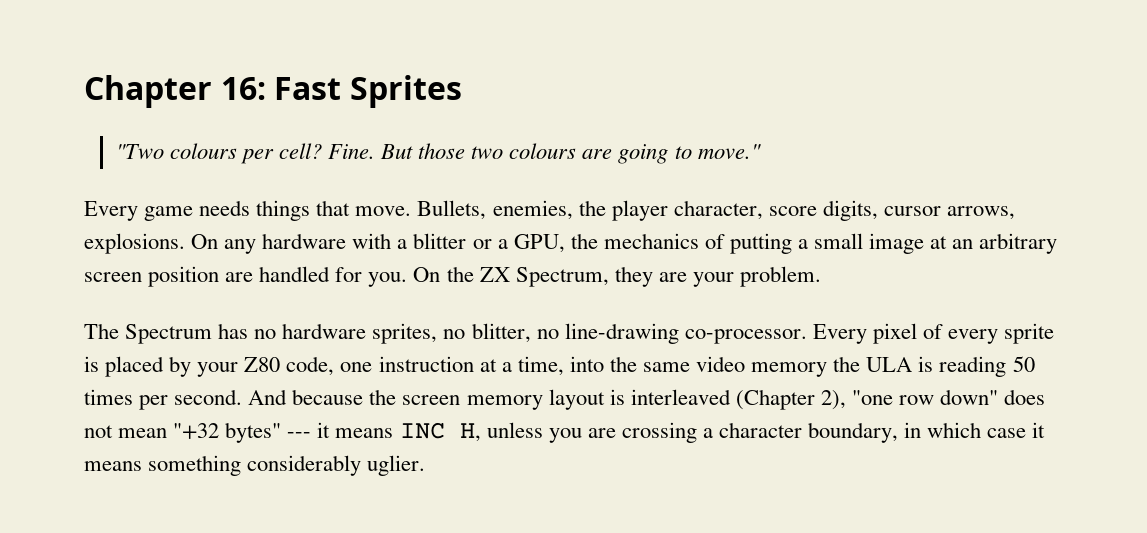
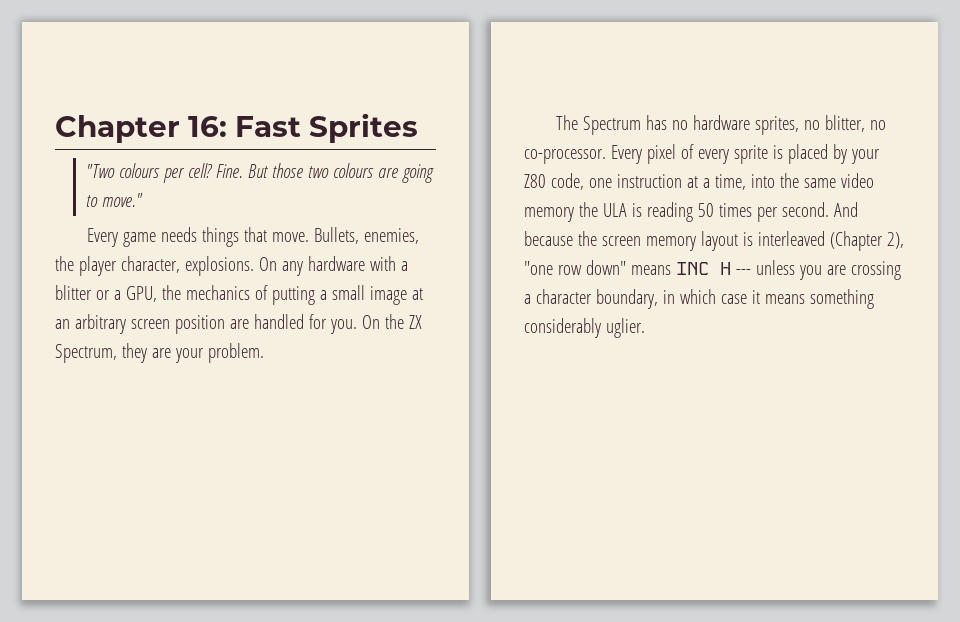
[768,200,1016,221] score digits, cursor arrows, -> (180, 264) none
[564,323,679,344] line-drawing -> (886, 125) none
[1004,389,1046,405] [84,422,481,443] does not mean "+32 bytes" --- it means INC H, -> [630,262,751,275] means INC H ---

